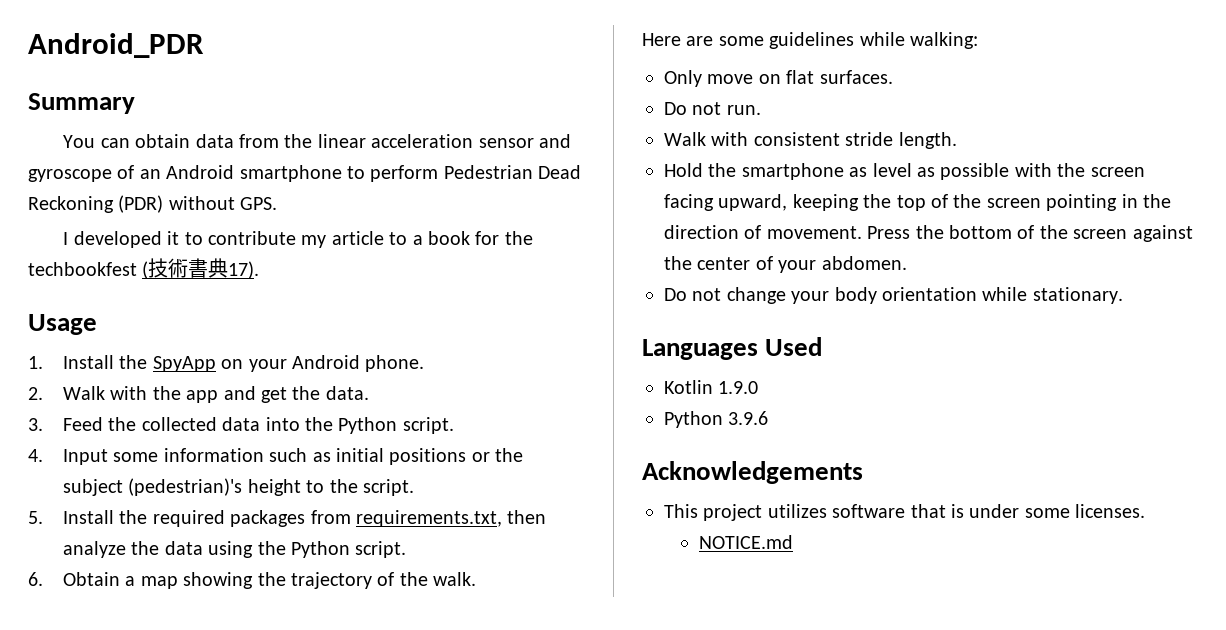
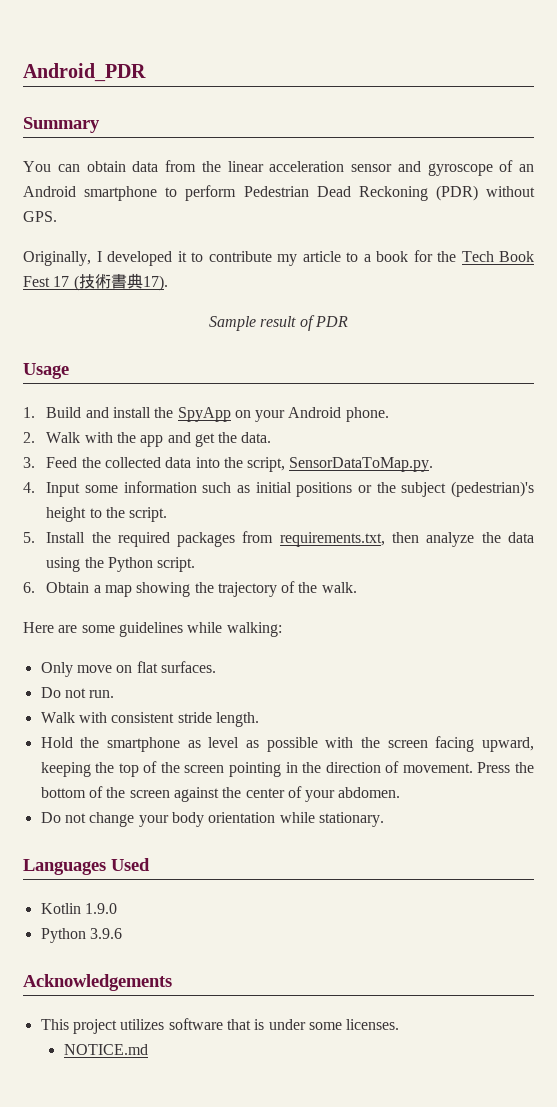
(278, 203) none -> [23,251,91,266] Originally,
[28,262,137,276] techbookfest -> [461,251,534,262] [23,276,70,287] Tech Book Fest 17
(260, 270) none -> [209,315,348,331] // Sample result of PDR
[63,355,115,369] Install -> [46,407,151,418] Build and install
[338,417,454,434] Python script. -> [247,457,434,472] script, SensorDataToMap.py.

